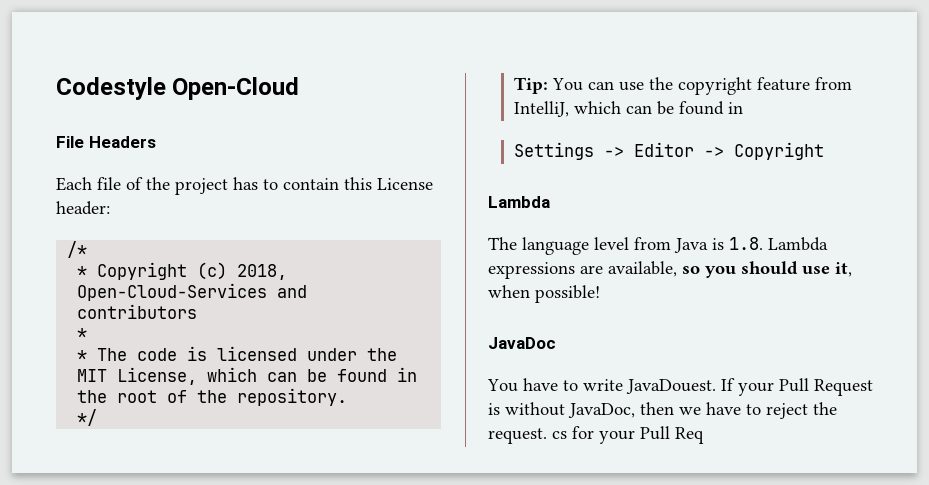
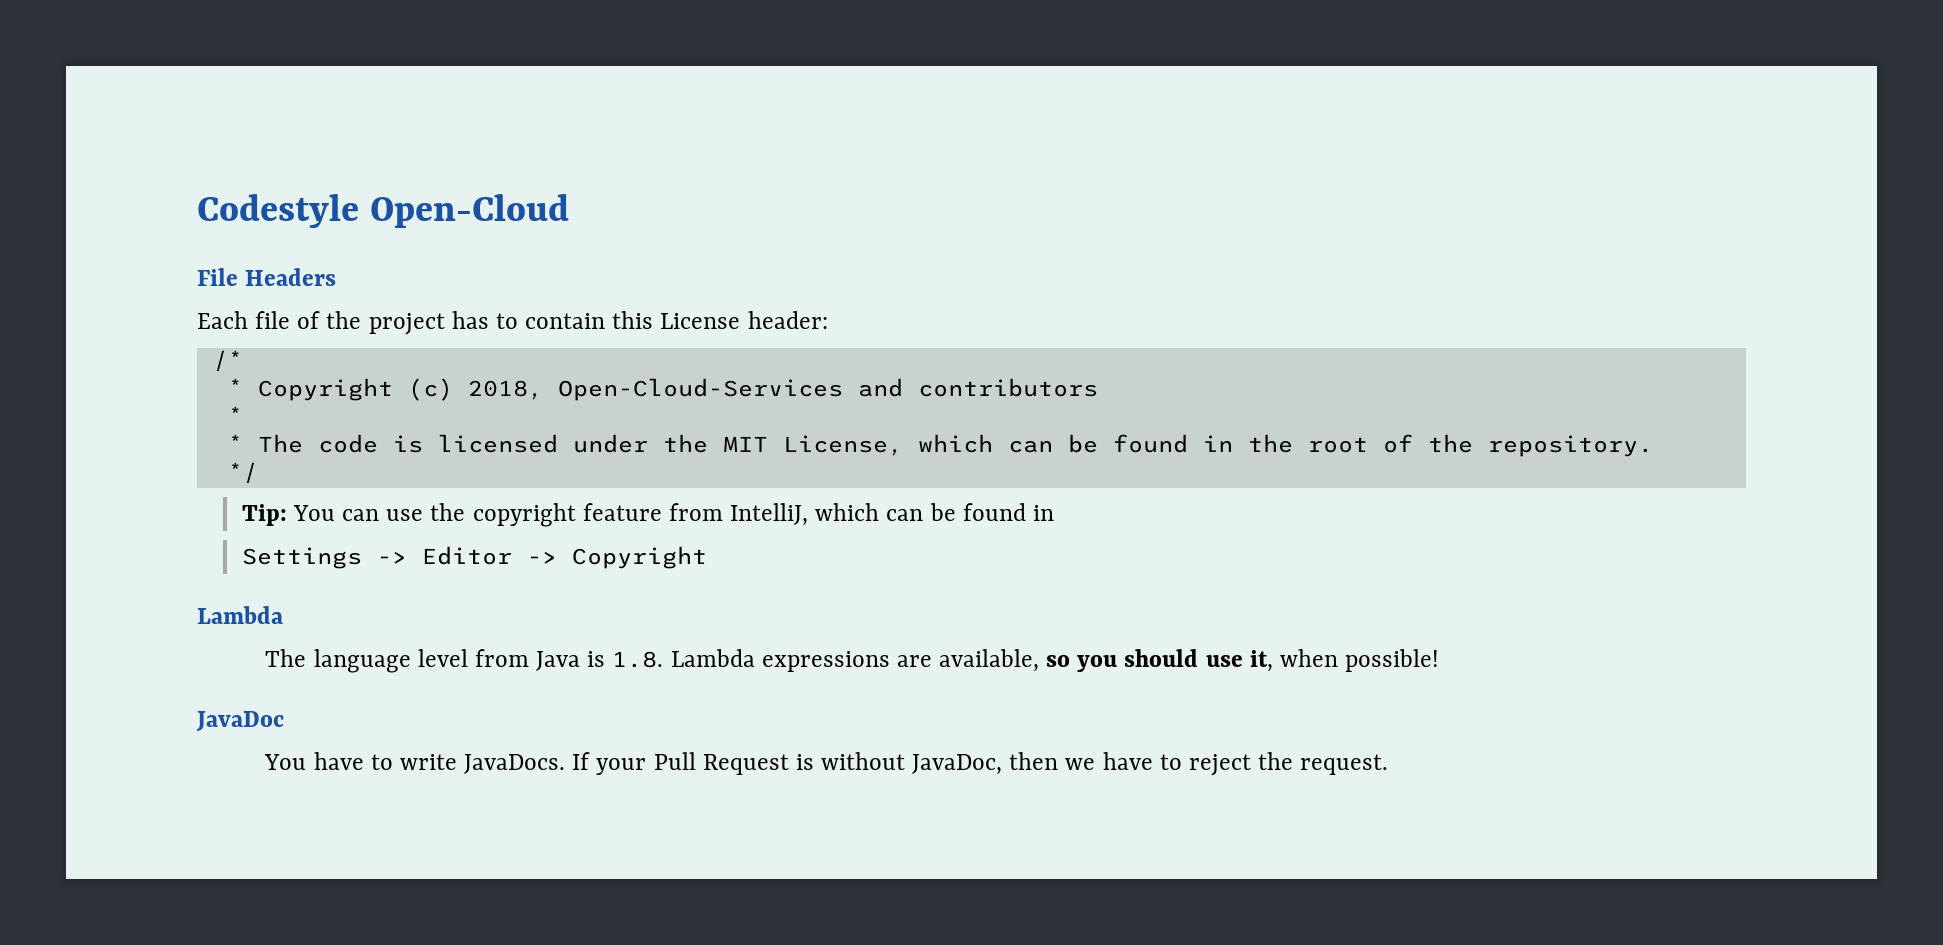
[626,379,716,394] JavaDouest. -> [464,754,566,774] JavaDocs.
[552,426,704,444] cs for your Pull Req -> (1389, 764) none

